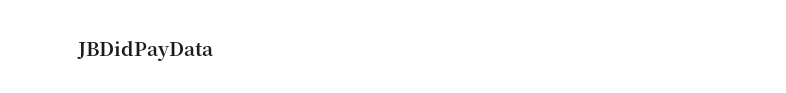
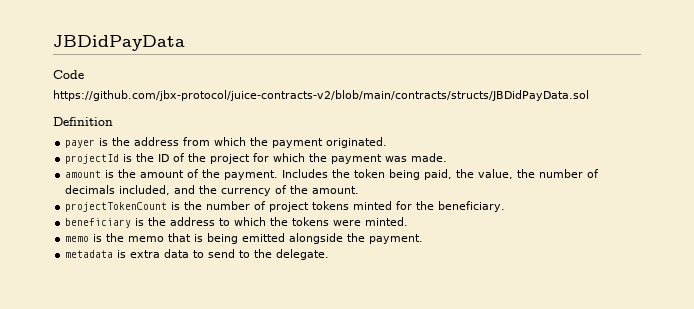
(214, 50) none -> [53,70,84,79] [53,90,589,101] [53,117,113,126] [65,137,388,148] [65,153,448,164] [65,169,600,180] [65,185,360,196] [65,201,506,212] [65,217,409,228] [65,233,424,244] [65,249,330,260] // Code // https://github.com/jbx-protocol/juice-contracts-v2/blob/main/contracts/structs/JBDidPayData.sol // Definition // payer is the address from which the payment originated. // projectId is the ID of the project for which the payment was made. // amount is the amount of the payment. Includes the token being paid, the value, the number of decimals included, and the currency of the amount. // projectTokenCount is the number of project tokens minted for the beneficiary. // beneficiary is the address to which the tokens were minted. // memo is the memo that is being emitted alongside the payment. // metadata is extra data to send to the delegate.

